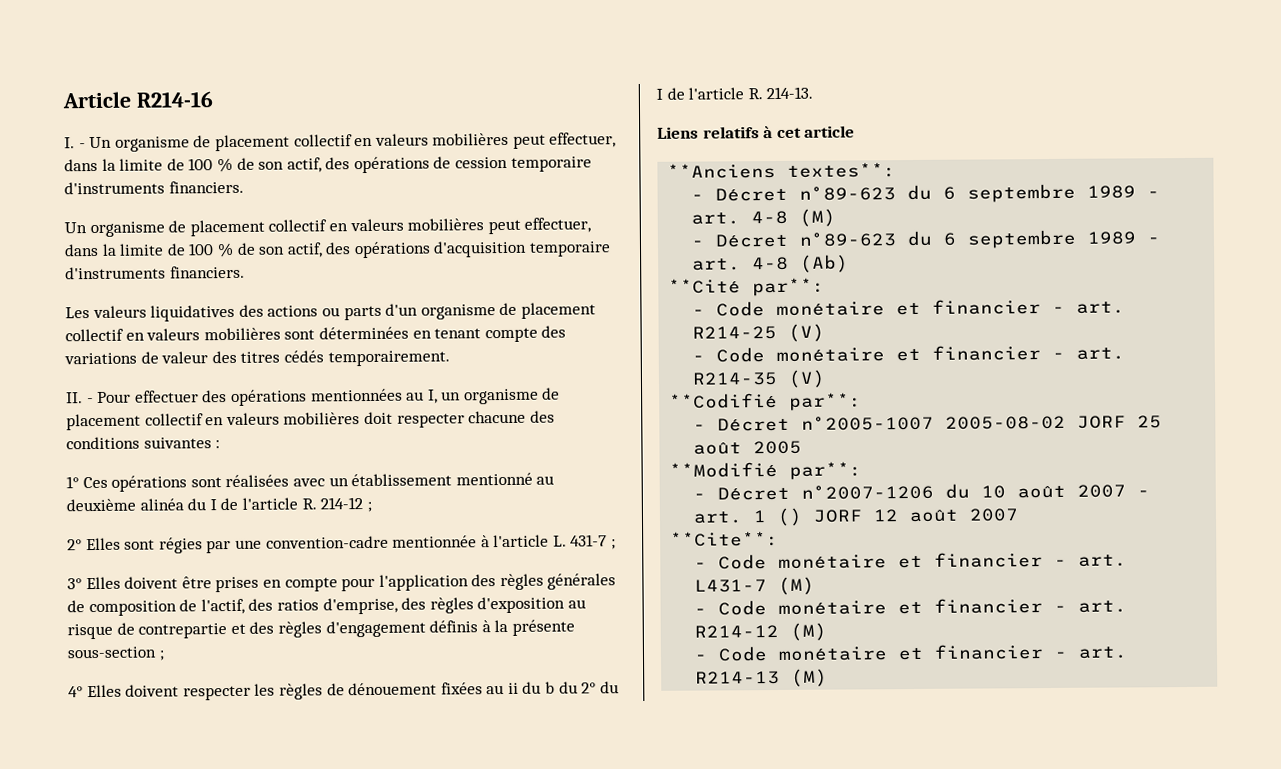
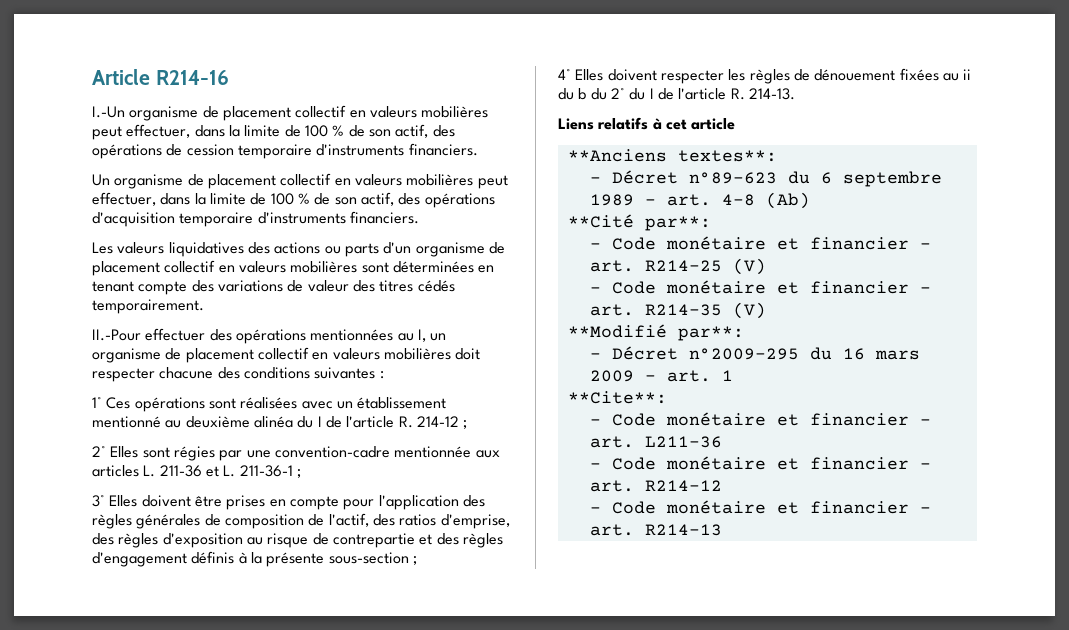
[64,136,113,149] I. - Un -> [92,106,125,118] I.-Un
[66,391,132,404] II. - Pour -> [92,329,141,341] II.-Pour
[480,534,608,548] à l'article L. 431-7 -> [475,450,500,458] [92,465,293,477] aux articles L. 211-36 et L. 211-36-1
[691,183,1161,203] [691,208,837,227] // - Décret n°89-623 du 6 septembre 1989 - art. 4-8 (M) -> (777, 156) none
[669,392,863,411] [693,415,1163,432] [693,440,803,455] [669,461,863,480] [693,483,1151,501] [693,507,1020,526] **Codifié par**: // - Décret n°2005-1007 2005-08-02 JORF 25 août 2005 // **Modifié par**: // - Décret n°2007-1206 du 10 août 2007 - art. 1 () JORF 12 août 2007 -> [567,324,744,341] [589,346,920,360] [589,370,733,382] **Modifié par**: // - Décret n°2009-295 du 16 mars 2009 - art. 1
[694,576,816,595] L431-7 (M) -> [644,436,722,448] L211-36
[790,622,828,641] (M) -> (722, 485) none
[791,668,829,687] (M) -> (722, 530) none

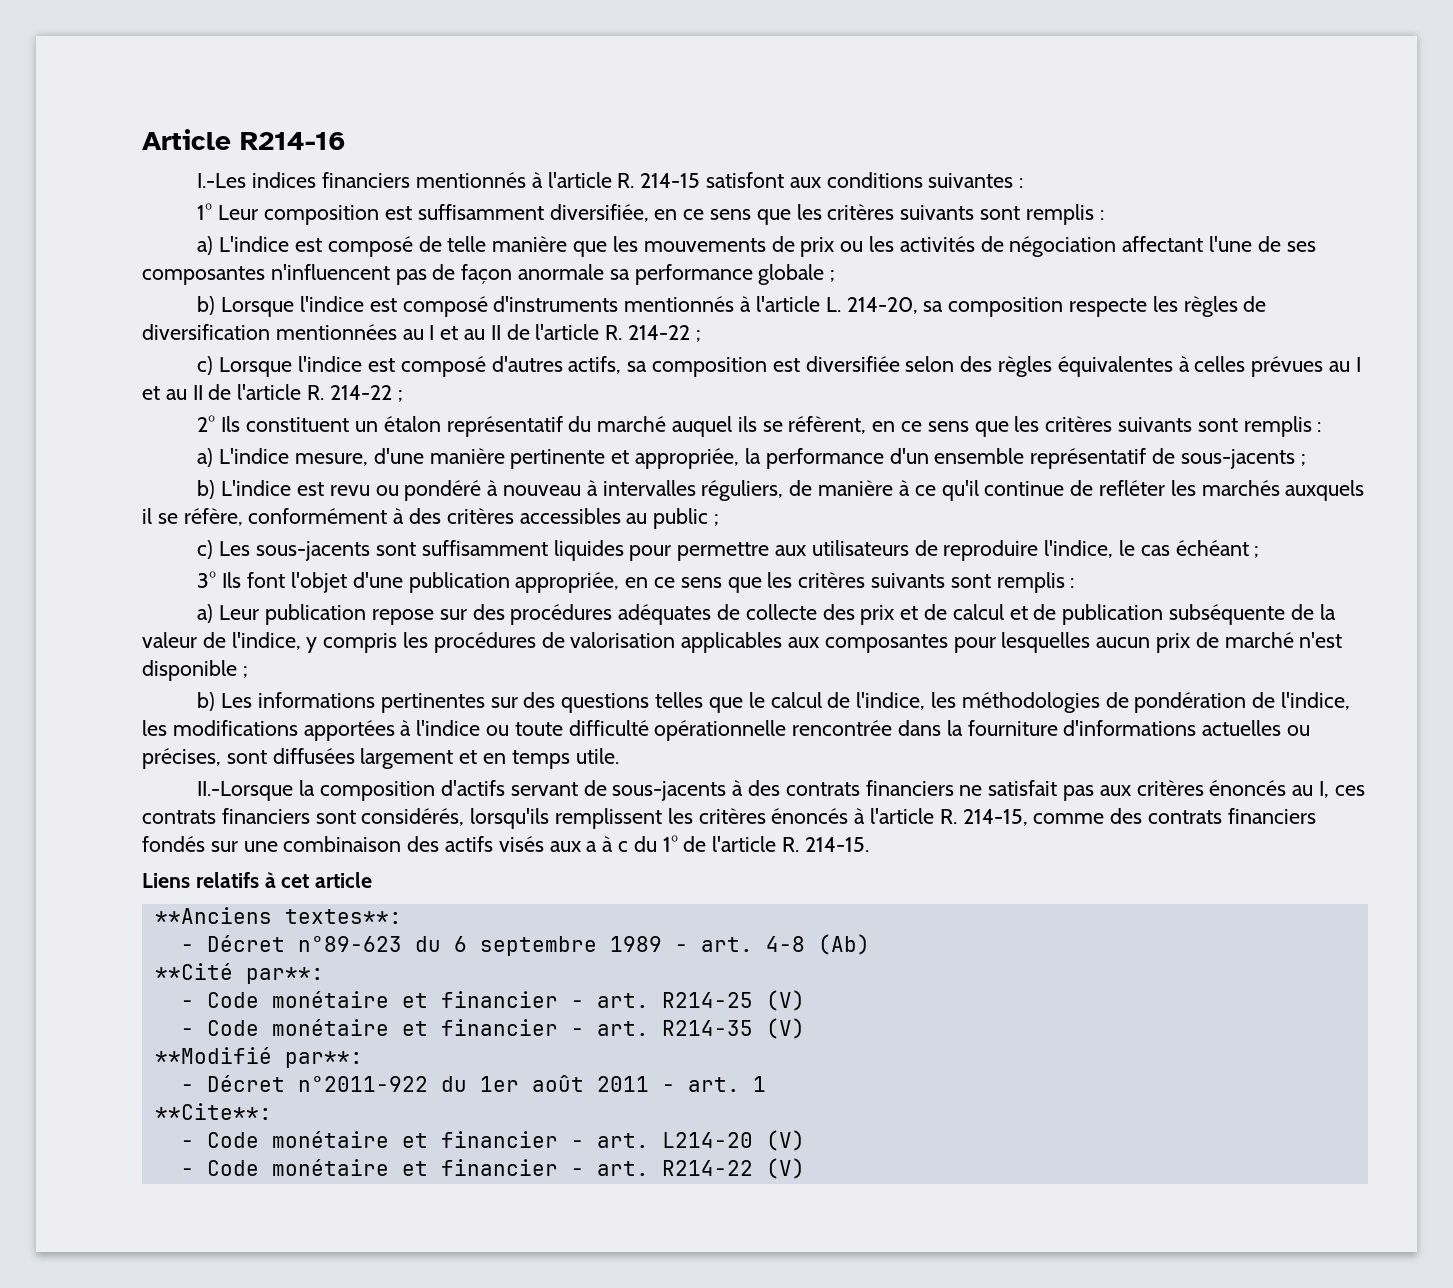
[92,105,489,121] [92,124,455,140] [92,143,478,159] [92,173,508,189] [92,192,495,208] [92,211,419,227] [92,242,505,257] [92,260,495,276] [92,280,455,295] [92,299,204,314] [92,328,447,344] [92,347,481,363] [92,367,384,382] [92,397,447,412] [92,416,468,429] [92,446,500,461] [92,465,301,478] [92,495,485,510] [92,513,510,529] [92,533,503,548] [92,551,417,567] [558,68,972,84] [558,88,795,100] I.-Un organisme de placement collectif en valeurs mobilières peut effectuer, dans la limite de 100 % de son actif, des opérations de cession temporaire d'instruments financiers. // Un organisme de placement collectif en valeurs mobilières peut effectuer, dans la limite de 100 % de son actif, des opérations d'acquisition temporaire d'instruments financiers. // Les valeurs liquidatives des actions ou parts d'un organisme de placement collectif en valeurs mobilières sont déterminées en tenant compte des variations de valeur des titres cédés temporairement. // II.-Pour effectuer des opérations mentionnées au I, un organisme de placement collectif en valeurs mobilières doit respecter chacune des conditions suivantes : // 1° Ces opérations sont réalisées avec un établissement mentionné au deuxième alinéa du I de l'article R. 214-12 ; // 2° Elles sont régies par une convention-cadre mentionnée aux articles L. 211-36 et L. 211-36-1 ; // 3° Elles doivent être prises en compte pour l'application des règles générales de composition de l'actif, des ratios d'emprise, des règles d'exposition au risque de contrepartie et des règles d'engagement définis à la présente sous-section ; // 4° Elles doivent respecter les règles de dénouement fixées au ii du b du 2° du I de l'article R. 214-13. -> [197,172,1024,188] [197,203,1104,225] [197,236,1316,257] [142,264,836,285] [197,296,1267,317] [142,324,701,342] [197,356,1361,377] [142,384,403,402] [197,415,1322,437] [197,448,1306,469] [197,480,1365,501] [142,508,720,529] [197,540,1260,561] [197,571,1075,593] [197,604,1336,625] [142,632,1343,653] [142,660,248,681] [197,692,1350,713] [142,720,1311,741] [142,748,619,769] [197,780,1365,801] [142,808,1316,829] [142,835,869,852] I.-Les indices financiers mentionnés à l'article R. 214-15 satisfont aux conditions suivantes : // 1° Leur composition est suffisamment diversifiée, en ce sens que les critères suivants sont remplis : // a) L'indice est composé de telle manière que les mouvements de prix ou les activités de négociation affectant l'une de ses composantes n'influencent pas de façon anormale sa performance globale ; // b) Lorsque l'indice est composé d'instruments mentionnés à l'article L. 214-20, sa composition respecte les règles de diversification mentionnées au I et au II de l'article R. 214-22 ; // c) Lorsque l'indice est composé d'autres actifs, sa composition est diversifiée selon des règles équivalentes à celles prévues au I et au II de l'article R. 214-22 ; // 2° Ils constituent un étalon représentatif du marché auquel ils se réfèrent, en ce sens que les critères suivants sont remplis : // a) L'indice mesure, d'une manière pertinente et appropriée, la performance d'un ensemble représentatif de sous-jacents ; // b) L'indice est revu ou pondéré à nouveau à intervalles réguliers, de manière à ce qu'il continue de refléter les marchés auxquels il se réfère, conformément à des critères accessibles au public ; // c) Les sous-jacents sont suffisamment liquides pour permettre aux utilisateurs de reproduire l'indice, le cas échéant ; // 3° Ils font l'objet d'une publication appropriée, en ce sens que les critères suivants sont remplis : // a) Leur publication repose sur des procédures adéquates de collecte des prix et de calcul et de publication subséquente de la valeur de l'indice, y compris les procédures de valorisation applicables aux composantes pour lesquelles aucun prix de marché n'est disponible ; // b) Les informations pertinentes sur des questions telles que le calcul de l'indice, les méthodologies de pondération de l'indice, les modifications apportées à l'indice ou toute difficulté opérationnelle rencontrée dans la fourniture d'informations actuelles ou précises, sont diffusées largement et en temps utile. // II.-Lorsque la composition d'actifs servant de sous-jacents à des contrats financiers ne satisfait pas aux critères énoncés au I, ces contrats financiers sont considérés, lorsqu'ils remplissent les critères énoncés à l'article R. 214-15, comme des contrats financiers fondés sur une combinaison des actifs visés aux a à c du 1° de l'article R. 214-15.
[688,347,920,360] [589,370,634,382] n°2009-295 du 16 mars 2009 -> [297,1075,649,1092] n°2011-922 du 1er août 2011
[644,436,722,448] [589,456,931,470] [589,480,722,492] [589,500,931,514] [589,524,722,536] L211-36 // - Code monétaire et financier - art. R214-12 // - Code monétaire et financier - art. R214-13 -> [661,1130,805,1151] [180,1158,805,1179] L214-20 (V) // - Code monétaire et financier - art. R214-22 (V)

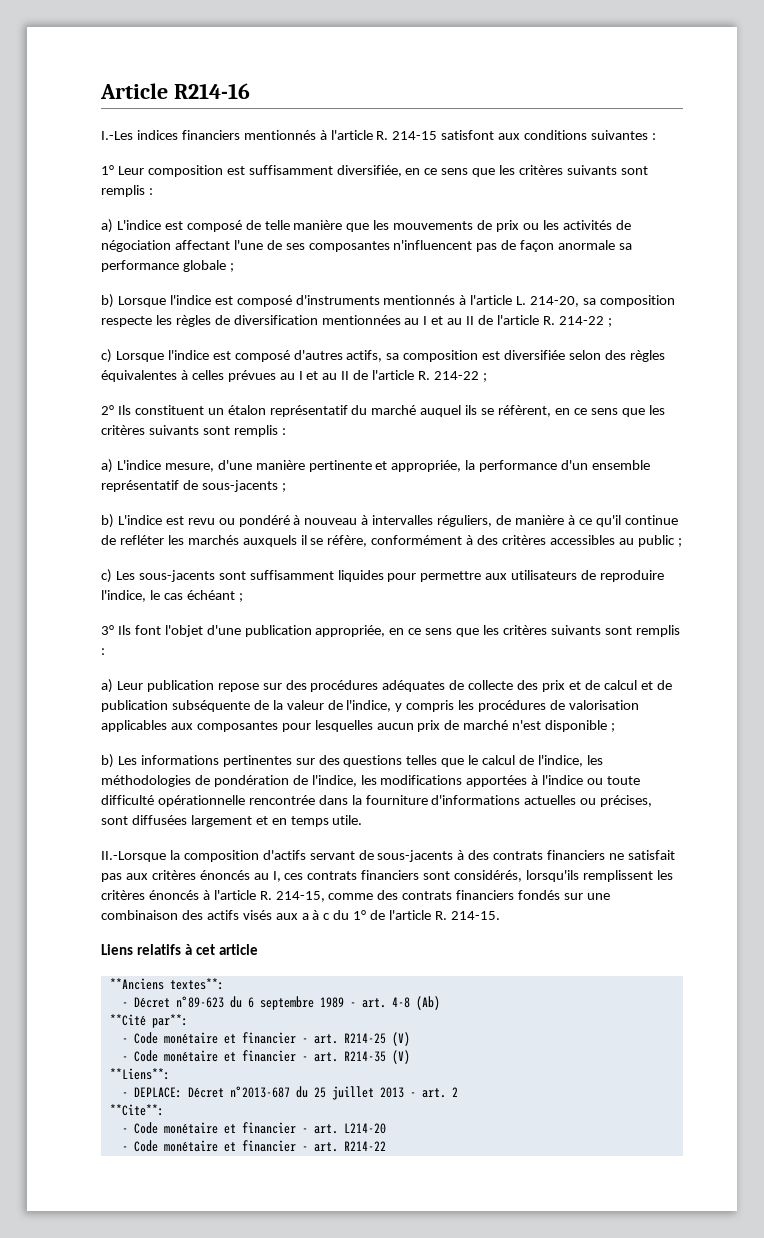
[154,1047,363,1068] [180,1075,766,1092] **Modifié par**: // - Décret n°2011-922 du 1er août 2011 - art. 1 -> [109,1068,170,1080] [121,1086,458,1100] **Liens**: // - DEPLACE: Décret n°2013-687 du 25 juillet 2013 - art. 2
[765,1130,805,1151] (V) -> (386, 1128) none
[765,1158,805,1179] (V) -> (386, 1146) none

